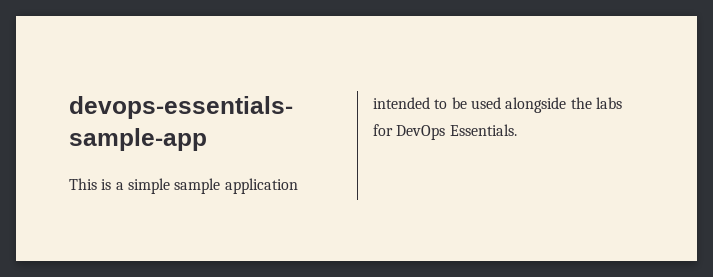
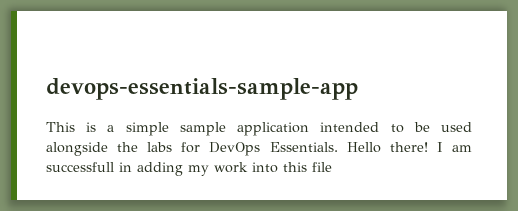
(517, 130) none -> [346,142,472,153] [46,162,332,176] Hello there! I am successfull in adding my work into this file

